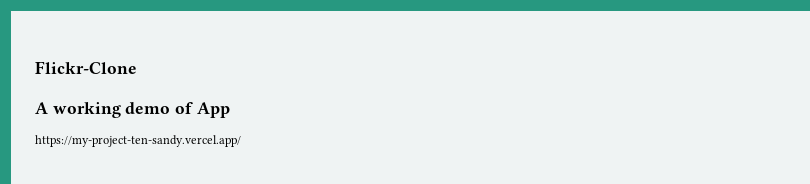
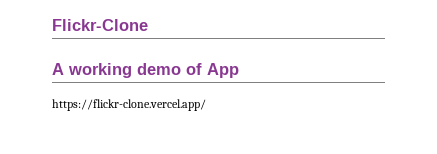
[35,135,241,147] https://my-project-ten-sandy.vercel.app/ -> [52,99,206,111] https://flickr-clone.vercel.app/

